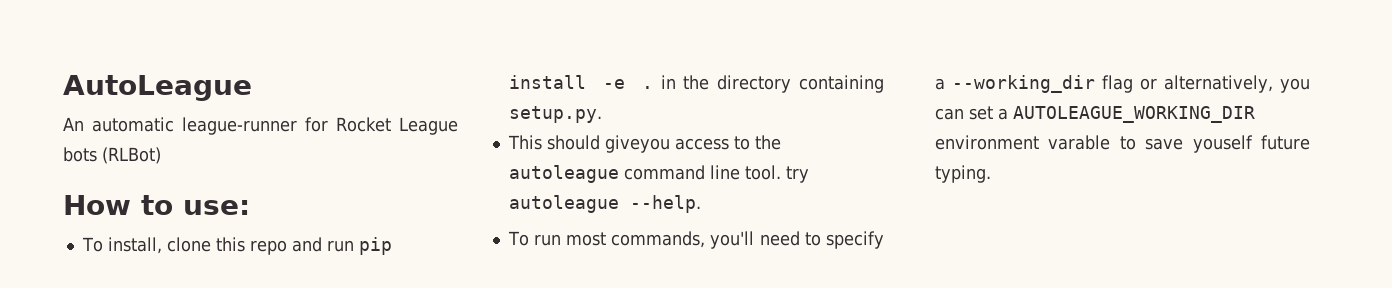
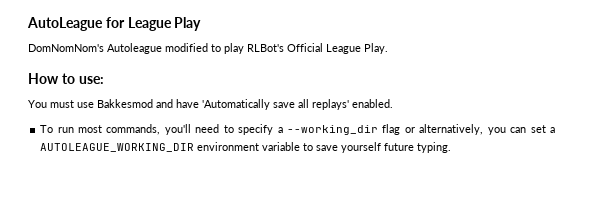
[63,117,458,135] [63,147,161,164] [63,195,250,215] [81,237,392,255] [508,75,884,93] [508,106,602,123] [507,135,781,153] [508,165,809,183] [508,195,701,213] // An automatic league-runner for Rocket League bots (RLBot) // How to use: // To install, clone this repo and run pip install -e . in the directory containing setup.py. // This should giveyou access to the autoleague command line tool. try autoleague --help. -> [105,17,202,31] [28,43,388,54] [28,73,104,84] [28,99,393,110] for League Play // DomNomNom's Autoleague modified to play RLBot's Official League Play. // How to use: // You must use Bakkesmod and have 'Automatically save all replays' enabled.
[1048,135,1111,150] varable -> [262,142,301,151] variable
[1192,135,1253,153] youself -> [341,142,382,153] yourself

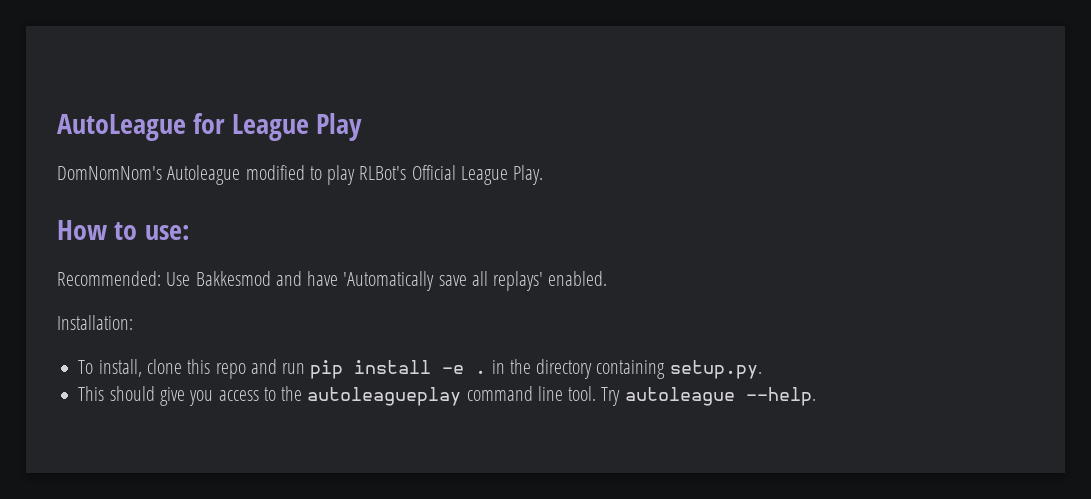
[28,100,94,108] You must use -> [57,271,191,286] Recommended: Use
(393, 103) none -> [57,315,133,330] // Installation:
[57,124,555,135] [40,142,452,153] run most commands, you'll need to specify a --working_dir flag or alternatively, you can set a AUTOLEAGUE_WORKING_DIR environment variable to save yourself future typing. -> [98,359,762,379] [78,386,816,406] install, clone this repo and run pip install -e . in the directory containing setup.py. // This should give you access to the autoleagueplay command line tool. Try autoleague --help.

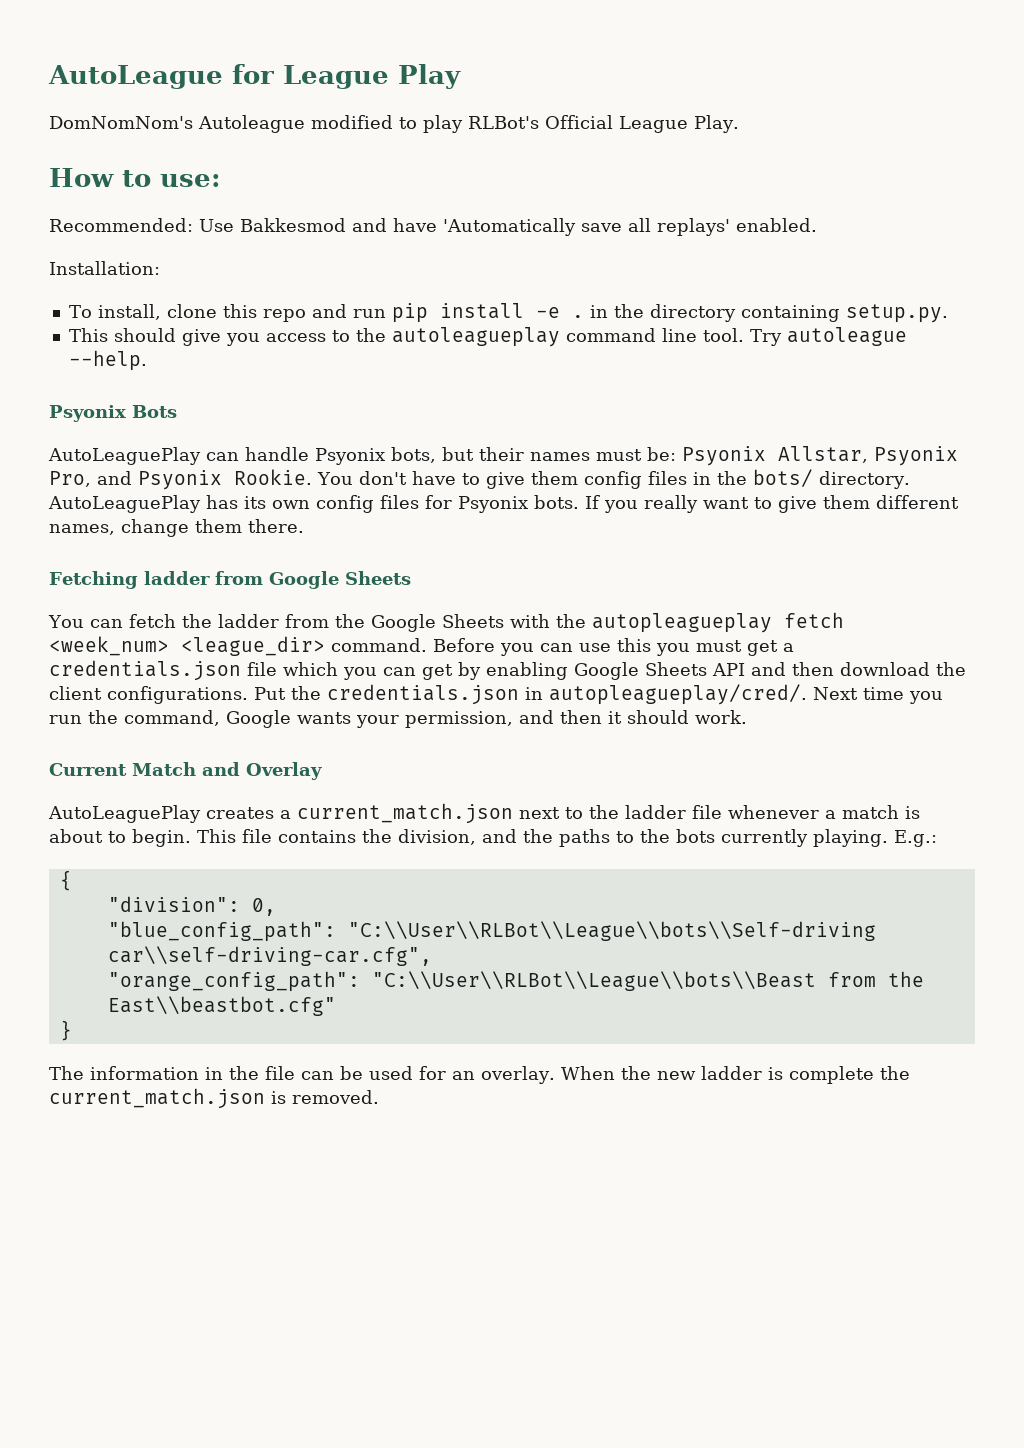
(816, 396) none -> [49,405,177,422] [48,446,958,466] [49,469,910,490] [48,495,959,513] [49,519,304,537] [49,571,411,589] [48,612,844,633] [49,636,794,656] [49,660,966,681] [49,684,943,705] [49,710,747,728] [49,762,322,780] [48,803,920,824] [49,829,937,847] [59,870,72,891] [107,896,276,916] [107,921,876,942] [107,946,432,966] [107,971,924,992] [107,996,336,1016] [59,1020,72,1041] [49,1066,910,1084] [49,1088,379,1109] // Psyonix Bots // AutoLeaguePlay can handle Psyonix bots, but their names must be: Psyonix Allstar, Psyonix Pro, and Psyonix Rookie. You don't have to give them config files in the bots/ directory. AutoLeaguePlay has its own config files for Psyonix bots. If you really want to give them different names, change them there. // Fetching ladder from Google Sheets // You can fetch the ladder from the Google Sheets with the autopleagueplay fetch <week_num> <league_dir> command. Before you can use this you must get a credentials.json file which you can get by enabling Google Sheets API and then download the client configurations. Put the credentials.json in autopleagueplay/cred/. Next time you run the command, Google wants your permission, and then it should work. // Current Match and Overlay // AutoLeaguePlay creates a current_match.json next to the ladder file whenever a match is about to begin. This file contains the division, and the paths to the bots currently playing. E.g.: // { // "division": 0, // "blue_config_path": "C:\\User\\RLBot\\League\\bots\\Self-driving car\\self-driving-car.cfg", // "orange_config_path": "C:\\User\\RLBot\\League\\bots\\Beast from the East\\beastbot.cfg" // } // The information in the file can be used for an overlay. When the new ladder is complete the current_match.json is removed.

